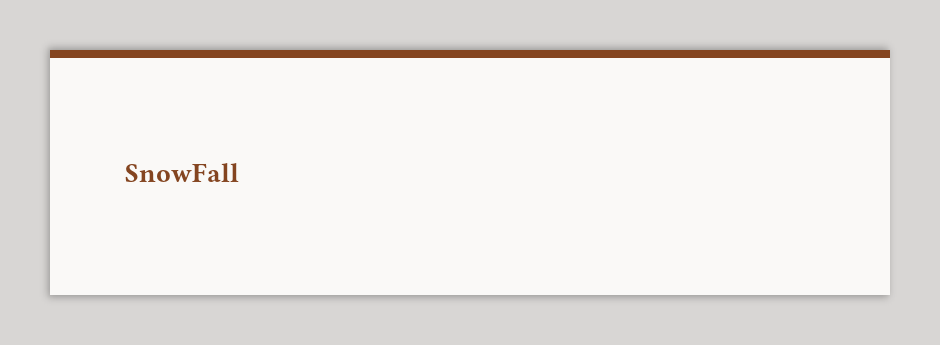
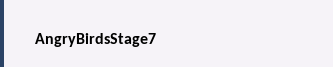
[125,163,239,182] SnowFall -> [35,33,156,47] AngryBirdsStage7

